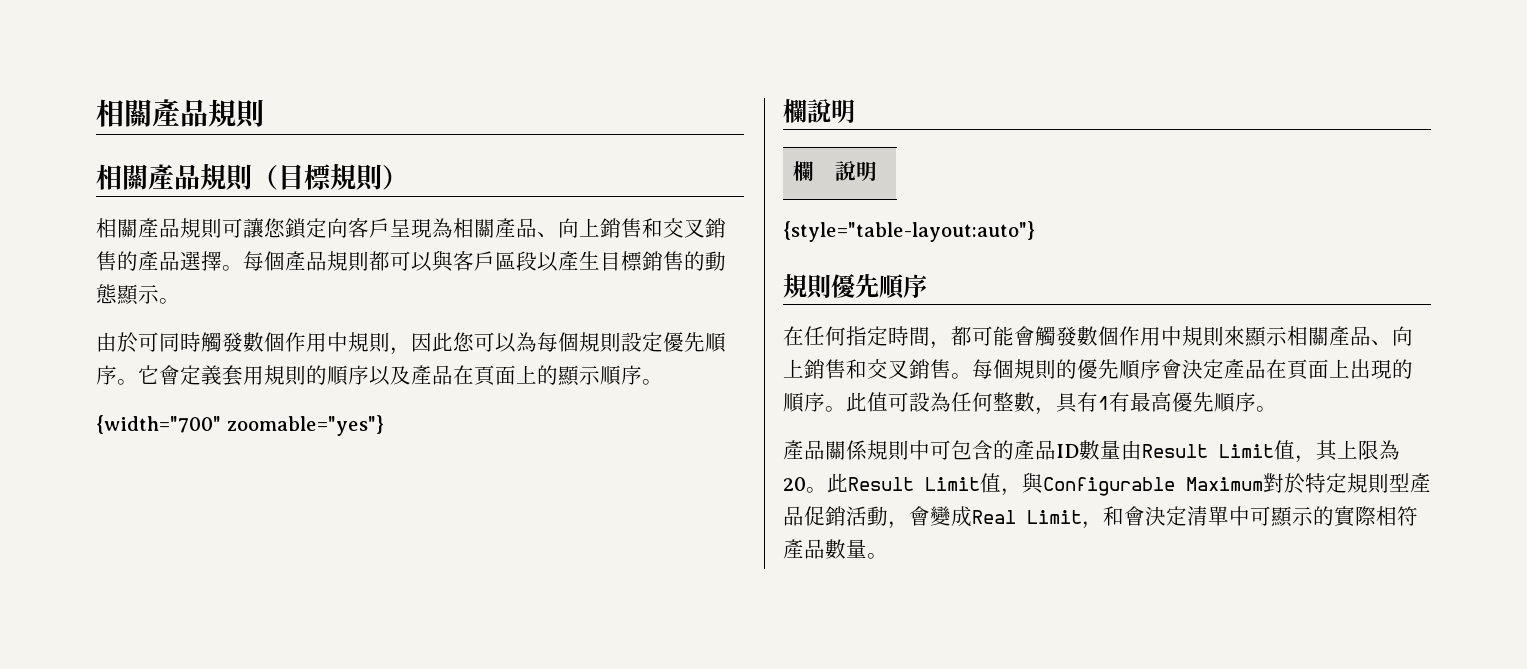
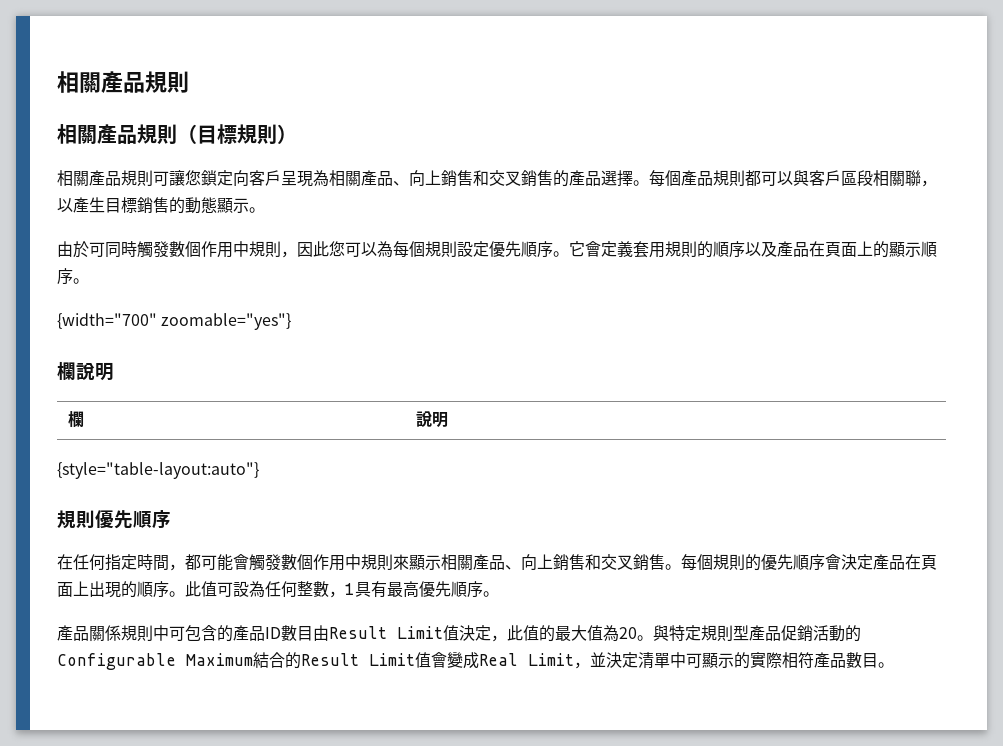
(537, 261) none -> [873,170,937,187] 相關聯，
[1056,392,1109,413] 具有1 -> [345,582,371,597] 1具
[1100,440,1121,459] 量 -> [297,626,313,641] 目
[1295,440,1400,463] [783,472,1305,496] ，其上限為20。此Result Limit值，與Configurable Maximum對於 -> [459,625,669,642] 決定，此值的最大值為20。與
[888,521,909,529] ， -> [845,625,861,642] [57,652,431,670] 的Configurable Maximum結合的Result Limit值
[1103,506,1145,526] 和會 -> [590,652,606,667] 並
[846,539,867,558] 量 -> [862,653,878,668] 目

